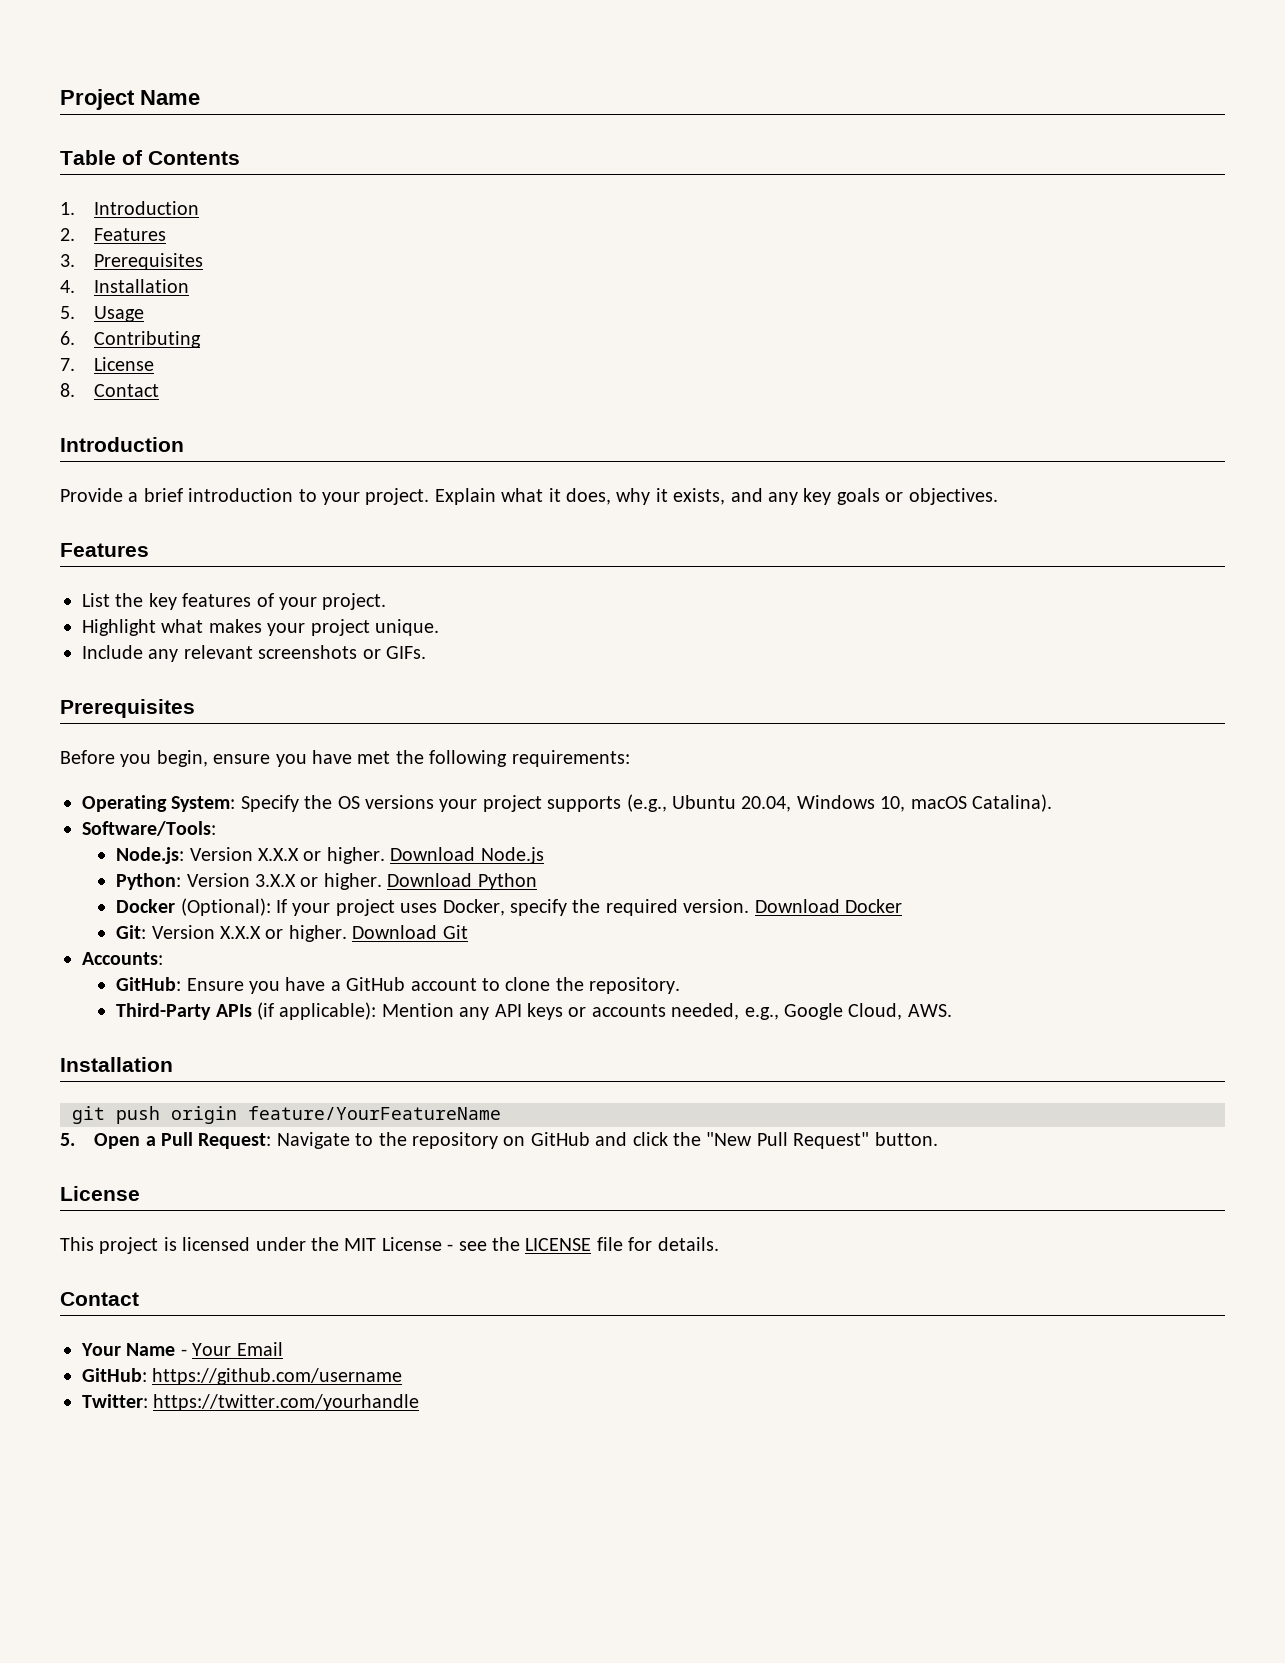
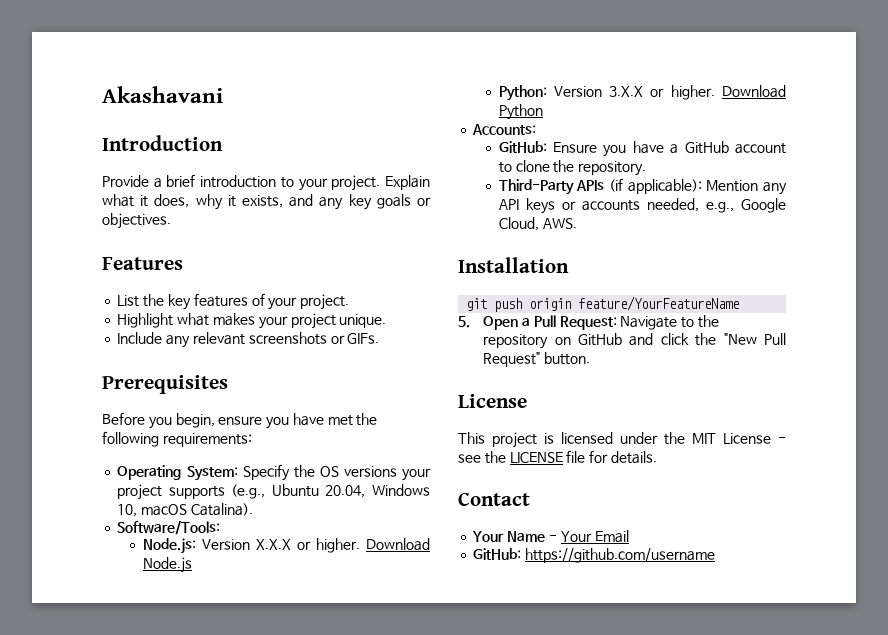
[60,89,200,110] [60,150,240,165] [60,201,200,215] [60,228,167,241] [60,253,204,270] [60,279,190,293] [60,306,145,322] [60,331,202,348] [60,357,155,371] [60,383,160,397] Project Name // Table of Contents // 1. Introduction // 2. Features // 3. Prerequisites // 4. Installation // 5. Usage // 6. Contributing // 7. License // 8. Contact -> [102,86,223,103] Akashavani
[116,898,902,916] [116,925,468,942] // Docker (Optional): If your project uses Docker, specify the required version. Download Docker // Git: Version X.X.X or higher. Download Git -> (543, 112) none
[82,1394,420,1411] // Twitter: https://twitter.com/yourhandle -> (716, 555) none

